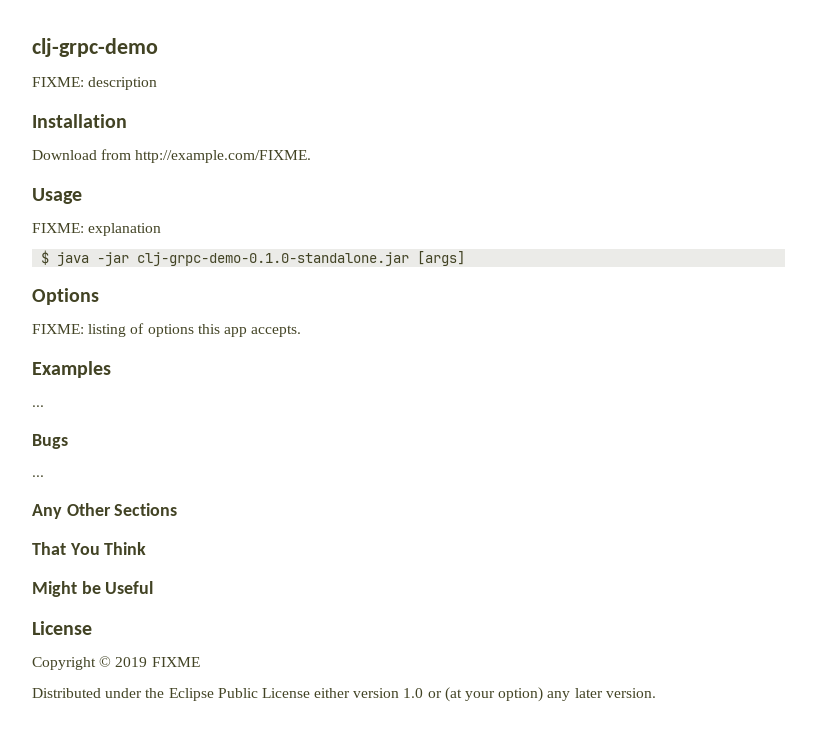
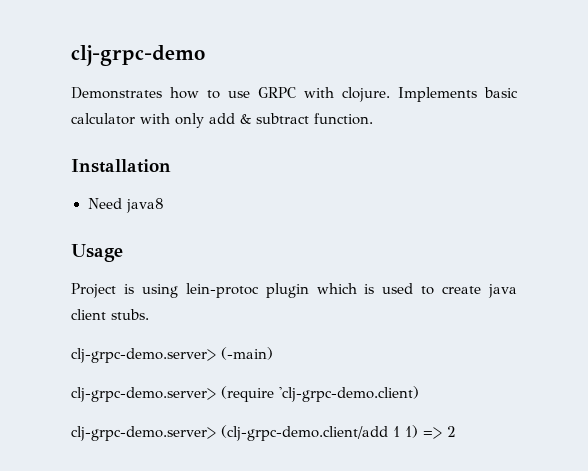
[32,77,158,90] [32,114,127,128] [32,149,312,163] [32,188,82,204] [32,223,162,236] [41,250,466,266] [32,288,99,305] [32,323,302,337] [32,361,111,378] [32,405,44,407] [32,434,68,449] [32,475,44,477] [32,503,178,519] [32,542,147,555] [32,581,154,597] [32,621,92,635] [32,656,200,670] [32,687,656,702] FIXME: description // Installation // Download from http://example.com/FIXME. // Usage // FIXME: explanation // $ java -jar clj-grpc-demo-0.1.0-standalone.jar [args] // Options // FIXME: listing of options this app accepts. // Examples // ... // Bugs // ... // Any Other Sections // That You Think // Might be Useful // License // Copyright © 2019 FIXME // Distributed under the Eclipse Public License either version 1.0 or (at your option) any later version. -> [71,87,518,102] [71,113,373,128] [71,159,171,173] [87,198,164,213] [71,244,123,262] [71,283,517,298] [71,309,149,320] [71,347,273,363] [71,386,419,402] [71,425,456,441] Demonstrates how to use GRPC with clojure. Implements basic calculator with only add & subtract function. // Installation // Need java8 // Usage // Project is using lein-protoc plugin which is used to create java client stubs. // clj-grpc-demo.server> (-main) // clj-grpc-demo.server> (require 'clj-grpc-demo.client) // clj-grpc-demo.server> (clj-grpc-demo.client/add 1 1) => 2

